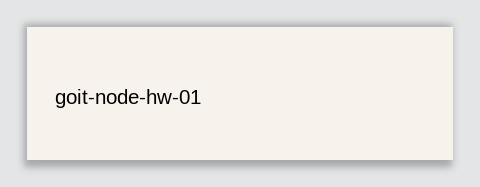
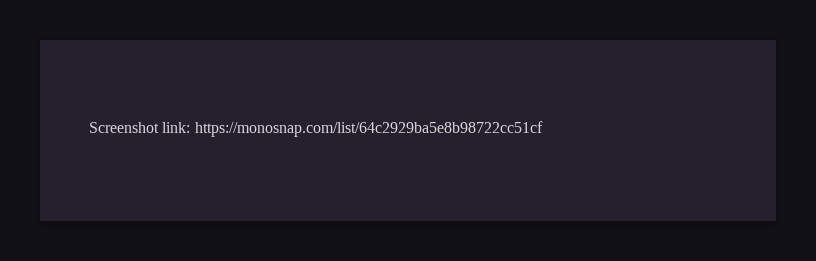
[55,89,201,108] goit-node-hw-01 -> [89,121,543,137] Screenshot link: https://monosnap.com/list/64c2929ba5e8b98722cc51cf

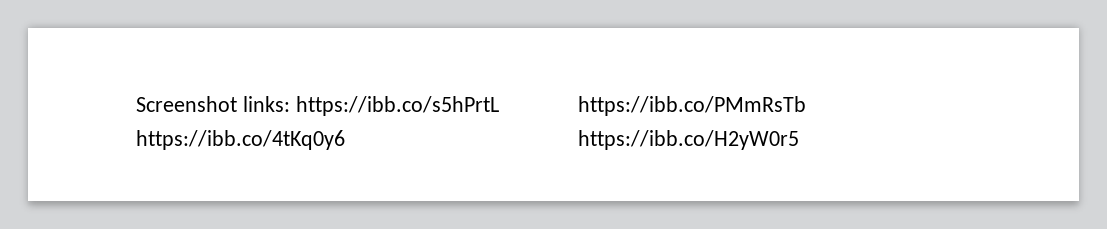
[162,121,543,137] link: https://monosnap.com/list/64c2929ba5e8b98722cc51cf -> [242,96,499,116] [136,130,345,150] [578,96,806,116] [578,130,799,150] links: https://ibb.co/s5hPrtL https://ibb.co/4tKq0y6 https://ibb.co/PMmRsTb https://ibb.co/H2yW0r5

